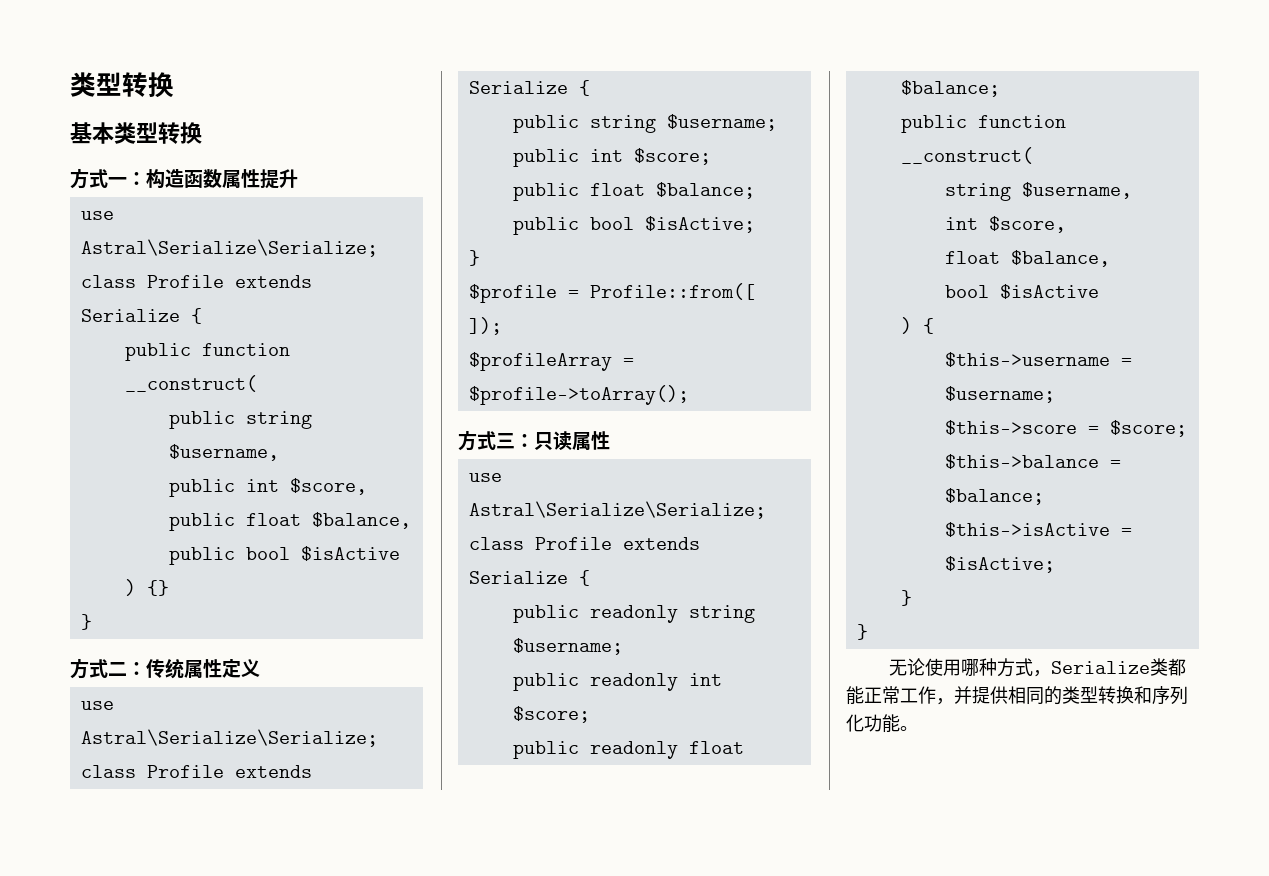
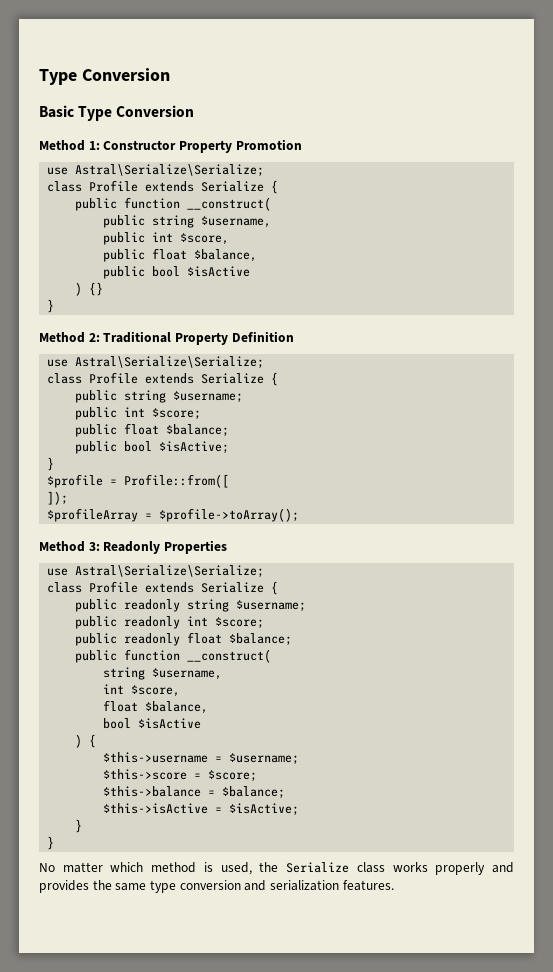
[70,72,174,98] [70,122,202,144] [70,168,298,189] 类型转换 // 基本类型转换 // 方式一：构造函数属性提升 -> [39,68,170,85] [39,105,195,121] [39,139,302,153] Type Conversion // Basic Type Conversion // Method 1: Constructor Property Promotion
[70,658,260,679] 方式二：传统属性定义 -> [39,331,294,345] Method 2: Traditional Property Definition
[458,430,610,451] 方式三：只读属性 -> [39,540,227,554] Method 3: Readonly Properties
[888,658,1186,677] [846,686,1188,705] [846,714,918,733] 无论使用哪种方式，Serialize类都能正常工作，并提供相同的类型转换和序列化功能。 -> [39,862,514,875] [39,880,394,893] No matter which method is used, the Serialize class works properly and provides the same type conversion and serialization features.

